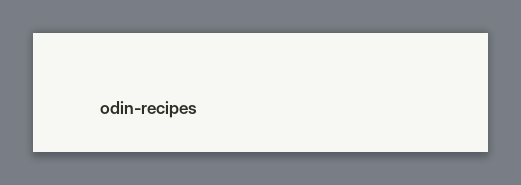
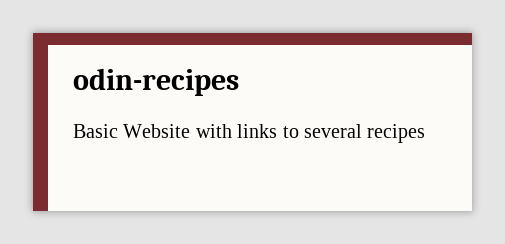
(197, 109) none -> [73,124,426,143] // Basic Website with links to several recipes

